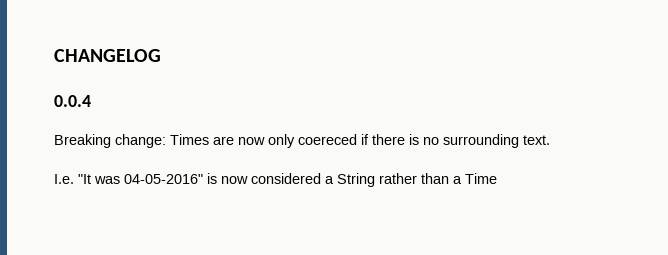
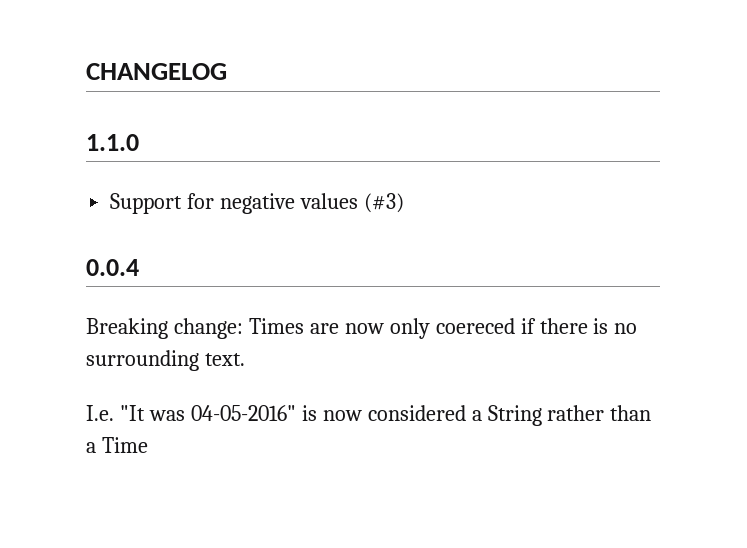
(161, 55) none -> [86,134,139,151] [110,193,404,214] // 1.1.0 // Support for negative values (#3)

